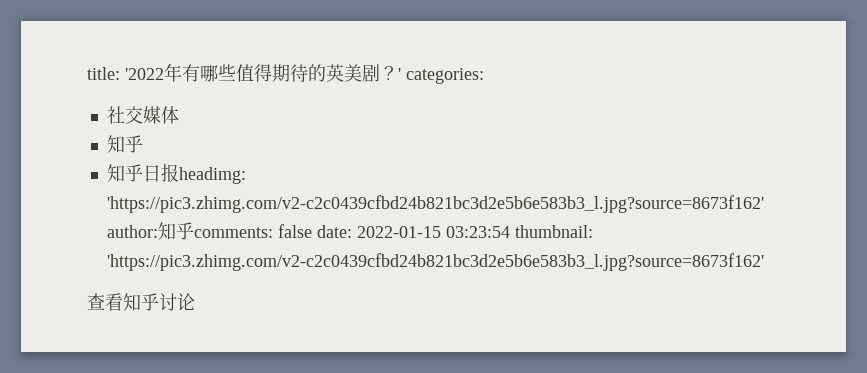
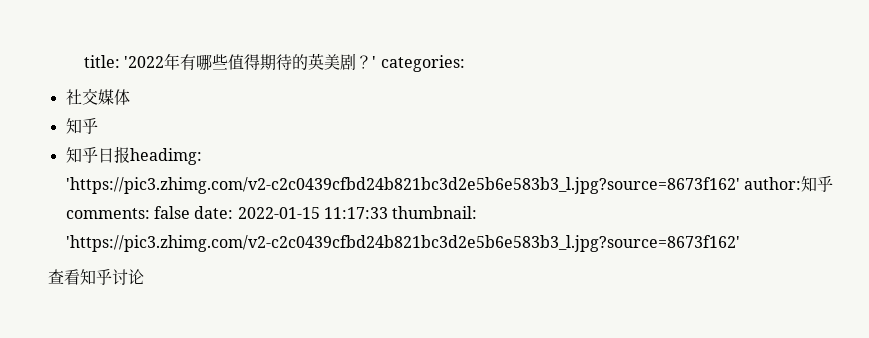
[445,226,510,238] 03:23:54 -> [323,207,388,219] 11:17:33

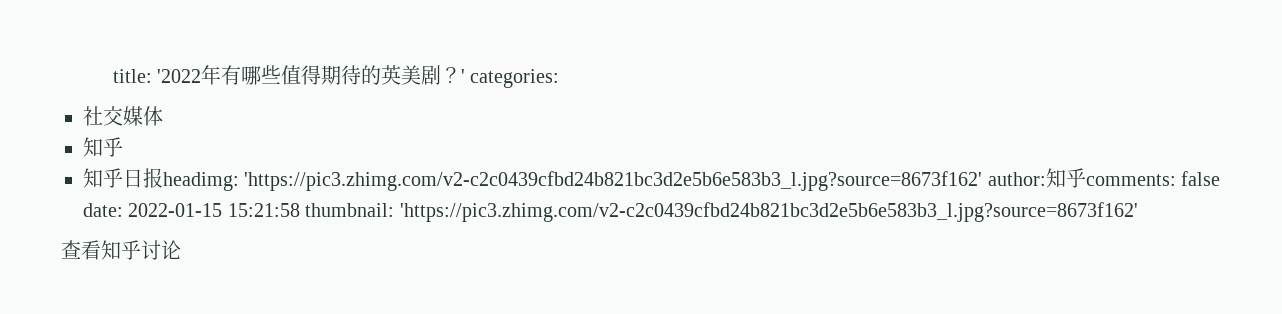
[323,207,388,219] 11:17:33 -> [227,203,300,217] 15:21:58

